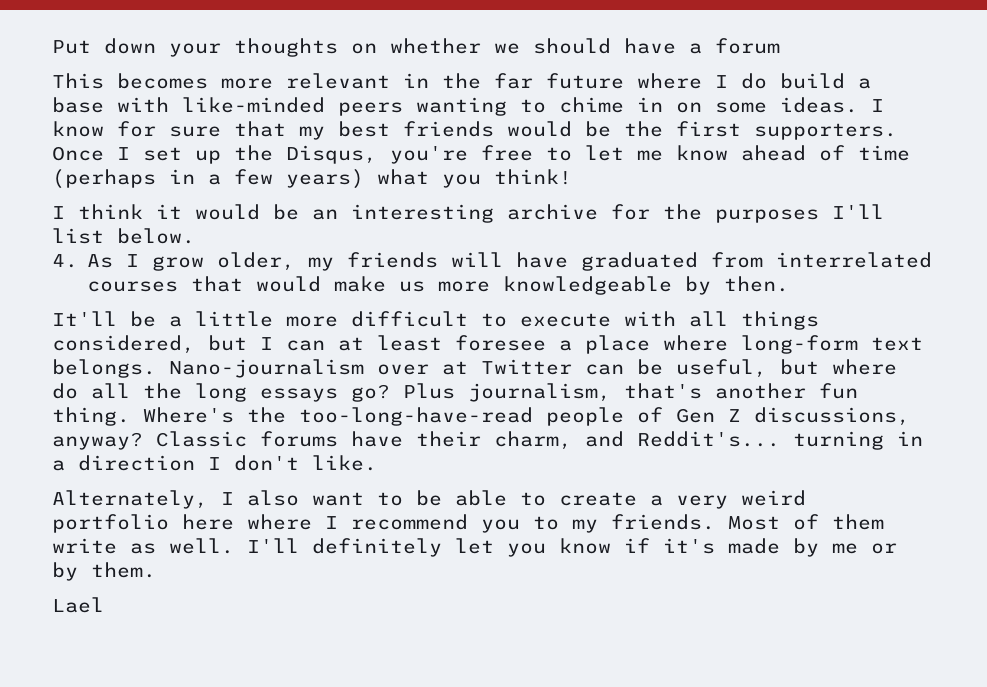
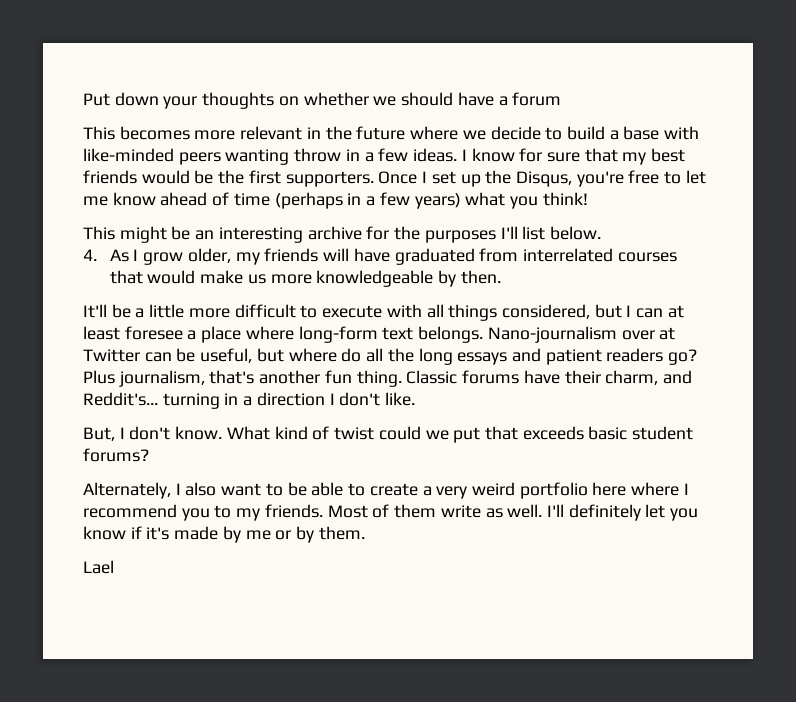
[494,73,533,89] far -> (352, 133) none
[715,73,767,89] I do -> [462,126,563,140] we decide to
[520,97,767,113] to chime in on some -> [294,148,409,162] throw in a few
[52,204,260,220] I think it would -> [83,226,167,243] This might
(338, 395) none -> [511,348,664,365] and patient readers
[143,407,910,426] [52,432,143,450] Where's the too-long-have-read people of Gen Z discussions, anyway? -> (402, 378) none
(377, 463) none -> [83,426,694,443] [83,448,149,462] // But, I don't know. What kind of twist could we put that exceeds basic student forums?

